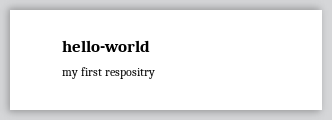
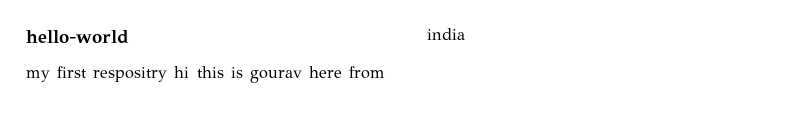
(156, 73) none -> [174,66,385,83] [427,28,465,40] hi this is gourav here from india

